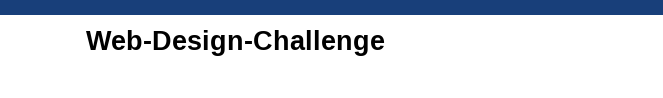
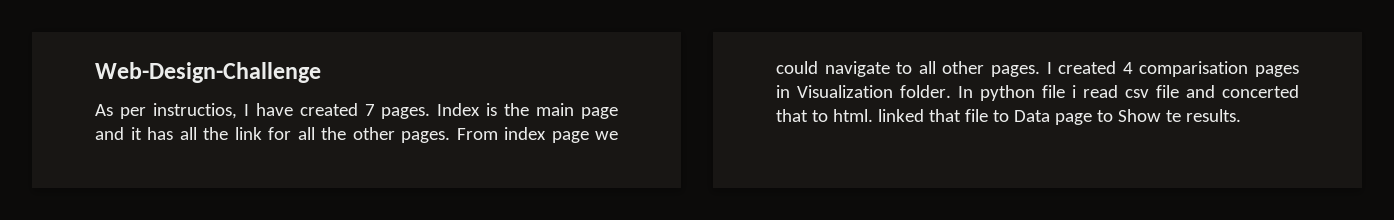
(385, 43) none -> [95,103,619,119] [95,127,618,143] [776,61,1299,77] [776,85,1299,101] [776,109,1241,125] // As per instructios, I have created 7 pages. Index is the main page and it has all the link for all the other pages. From index page we could navigate to all other pages. I created 4 comparisation pages in Visualization folder. In python file i read csv file and concerted that to html. linked that file to Data page to Show te results.

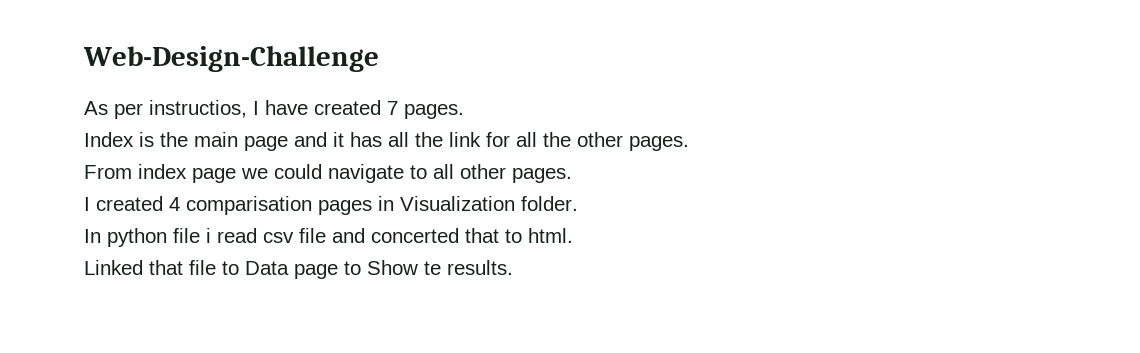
(431, 113) none -> (464, 111) //
(450, 137) none -> (689, 143) //
(1040, 71) none -> (572, 175) //
(951, 91) none -> (578, 203) //
[877,109,924,122] linked -> [84,260,143,275] // Linked

